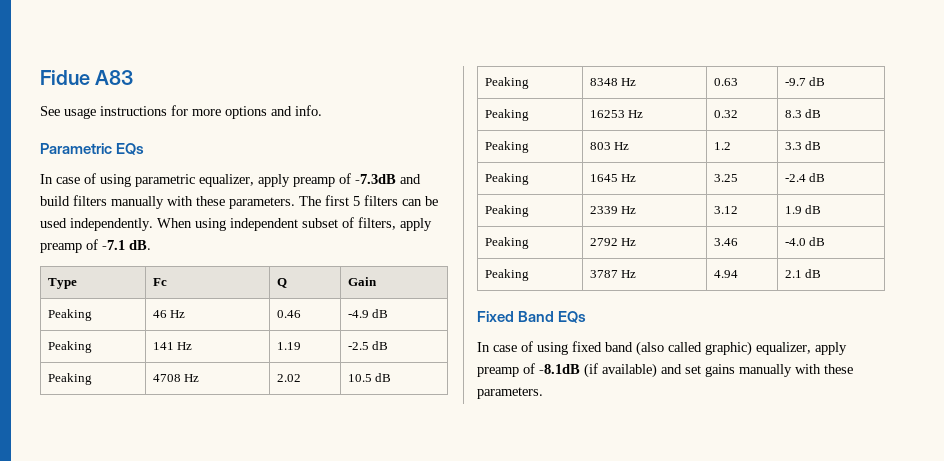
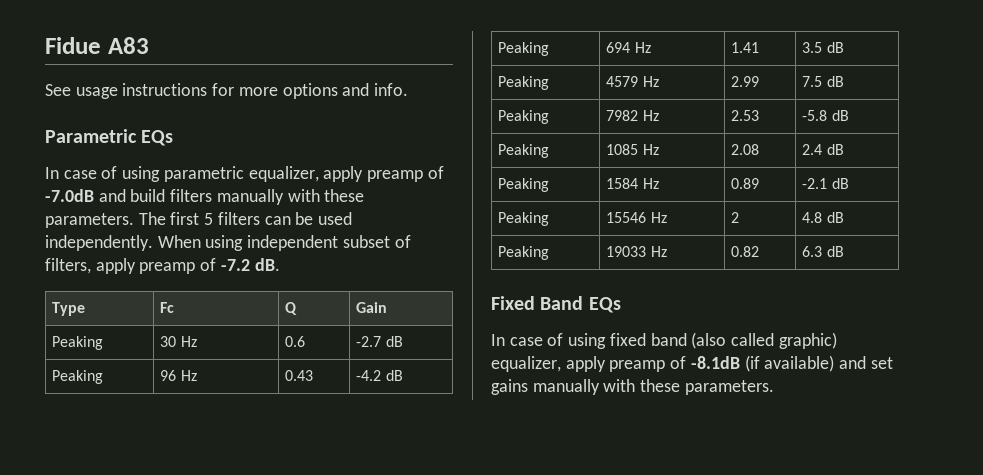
[355,174,396,184] -7.3dB -> [45,189,94,202] -7.0dB
[102,240,125,250] -7.1 -> [220,259,250,271] -7.2
[152,310,186,318] [276,310,301,318] [347,309,389,318] [47,341,92,353] [152,342,193,350] [276,342,301,350] [347,341,389,350] [47,373,92,385] [152,374,200,382] [276,374,301,382] [347,373,392,382] [484,77,529,89] [589,78,637,86] [713,78,738,86] [784,77,826,86] [484,109,529,121] [589,110,644,118] [713,110,738,118] [784,109,822,118] [484,141,529,153] [589,142,630,150] [713,142,731,150] [784,141,822,150] [484,173,529,185] [589,174,637,182] [713,174,738,182] [784,173,826,182] [484,205,529,217] [589,206,637,214] [713,206,738,214] [784,205,822,214] [484,237,529,249] [589,238,637,246] [713,238,738,246] [784,237,826,246] [484,269,529,281] [589,270,637,278] [713,270,738,278] [784,270,802,278] 46 Hz | 0.46 | -4.9 dB // Peaking | 141 Hz | 1.19 | -2.5 dB // Peaking | 4708 Hz | 2.02 | 10.5 dB // Peaking | 8348 Hz | 0.63 | -9.7 dB // Peaking | 16253 Hz | 0.32 | 8.3 dB // Peaking | 803 Hz | 1.2 | 3.3 dB // Peaking | 1645 Hz | 3.25 | -2.4 dB // Peaking | 2339 Hz | 3.12 | 1.9 dB // Peaking | 2792 Hz | 3.46 | -4.0 dB // Peaking | 3787 Hz | 4.94 | 2.1 -> [160,336,197,347] [285,336,306,347] [356,336,403,347] [52,370,104,384] [160,370,197,381] [285,370,314,381] [356,370,403,381] [498,42,550,56] [606,42,651,53] [731,42,760,53] [802,42,844,53] [498,76,550,90] [606,76,659,87] [731,76,760,87] [802,76,844,87] [498,110,550,124] [606,110,659,121] [731,110,760,121] [802,110,849,121] [498,144,550,158] [606,144,659,155] [731,144,760,155] [802,144,844,155] [498,178,550,192] [606,178,659,189] [731,178,760,189] [802,178,849,189] [498,212,550,226] [606,212,667,223] [731,212,740,223] [802,212,844,223] [498,246,550,260] [606,246,667,257] [731,246,760,257] [802,246,823,257] 30 Hz | 0.6 | -2.7 dB // Peaking | 96 Hz | 0.43 | -4.2 dB // Peaking | 694 Hz | 1.41 | 3.5 dB // Peaking | 4579 Hz | 2.99 | 7.5 dB // Peaking | 7982 Hz | 2.53 | -5.8 dB // Peaking | 1085 Hz | 2.08 | 2.4 dB // Peaking | 1584 Hz | 0.89 | -2.1 dB // Peaking | 15546 Hz | 2 | 4.8 dB // Peaking | 19033 Hz | 0.82 | 6.3

